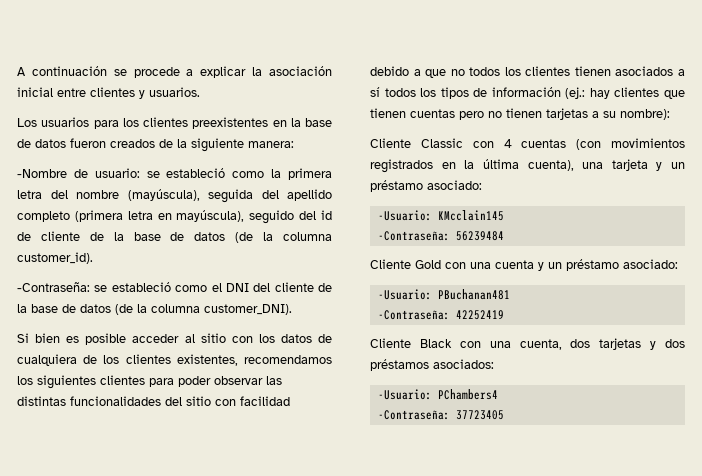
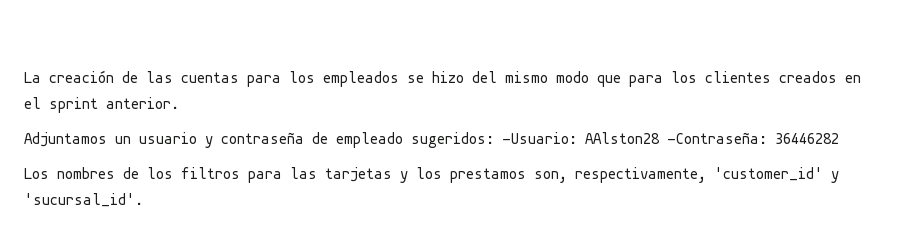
[17,66,332,78] [17,87,200,99] [17,117,332,129] [17,138,294,152] [17,168,332,180] [17,189,332,203] [17,210,332,224] [17,231,332,243] [17,252,93,264] [17,282,332,292] [17,304,292,315] [17,333,332,345] [17,354,332,366] [17,375,282,389] [17,396,290,406] [370,66,685,78] [370,87,685,99] [370,108,670,120] [370,138,685,150] [370,159,685,173] [370,180,482,192] [377,210,504,221] [377,231,504,241] [370,259,678,271] [377,289,510,300] [377,310,504,320] [370,338,685,350] [370,359,494,371] [377,389,498,400] [377,410,504,420] A continuación se procede a explicar la asociación inicial entre clientes y usuarios. // Los usuarios para los clientes preexistentes en la base de datos fueron creados de la siguiente manera: // -Nombre de usuario: se estableció como la primera letra del nombre (mayúscula), seguida del apellido completo (primera letra en mayúscula), seguido del id de cliente de la base de datos (de la columna customer_id). // -Contraseña: se estableció como el DNI del cliente de la base de datos (de la columna customer_DNI). // Si bien es posible acceder al sitio con los datos de cualquiera de los clientes existentes, recomendamos los siguientes clientes para poder observar las distintas funcionalidades del sitio con facilidad debido a que no todos los clientes tienen asociados a sí todos los tipos de información (ej.: hay clientes que tienen cuentas pero no tienen tarjetas a su nombre): // Cliente Classic con 4 cuentas (con movimientos registrados en la última cuenta), una tarjeta y un préstamo asociado: // -Usuario: KMcclain145 // -Contraseña: 56239484 // Cliente Gold con una cuenta y un préstamo asociado: // -Usuario: PBuchanan481 // -Contraseña: 42252419 // Cliente Black con una cuenta, dos tarjetas y dos préstamos asociados: // -Usuario: PChambers4 // -Contraseña: 37723405 -> [24,70,861,87] [24,97,179,113] [24,132,839,148] [24,167,839,183] [24,193,143,207] La creación de las cuentas para los empleados se hizo del mismo modo que para los clientes creados en el sprint anterior. // Adjuntamos un usuario y contraseña de empleado sugeridos: -Usuario: AAlston28 -Contraseña: 36446282 // Los nombres de los filtros para las tarjetas y los prestamos son, respectivamente, 'customer_id' y 'sucursal_id'.

